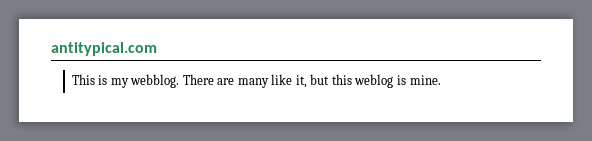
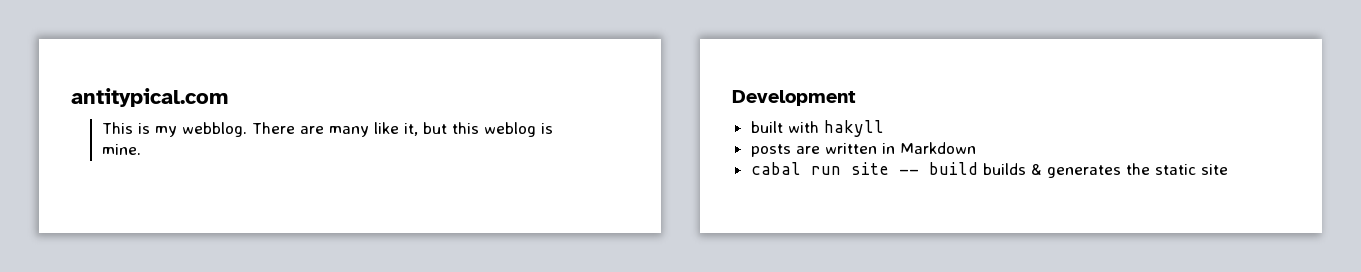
(441, 80) none -> [732,90,856,106] [750,120,884,137] [750,142,976,157] [750,162,1228,178] // Development // built with hakyll // posts are written in Markdown // cabal run site -- build builds & generates the static site

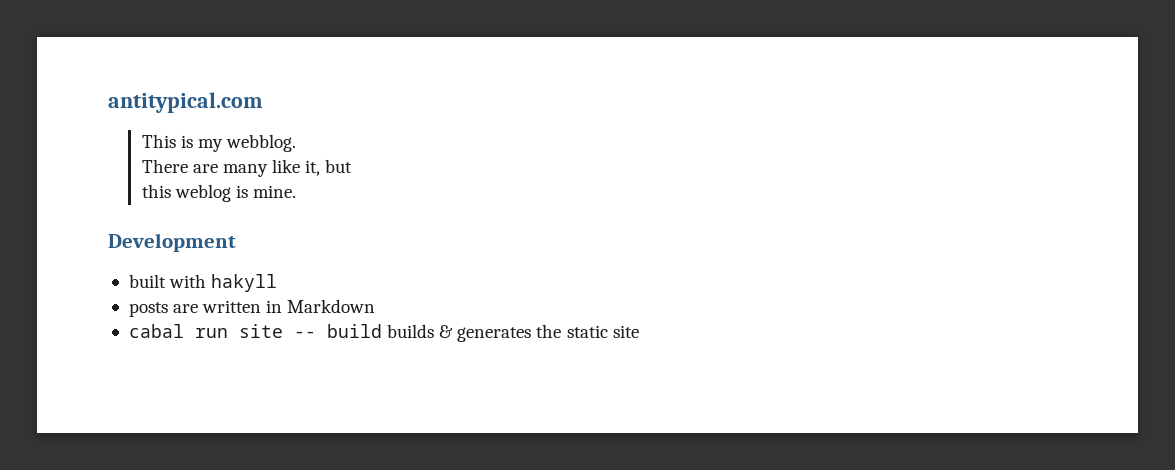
(247, 129) none -> (297, 143) //
(447, 128) none -> (353, 166) //

